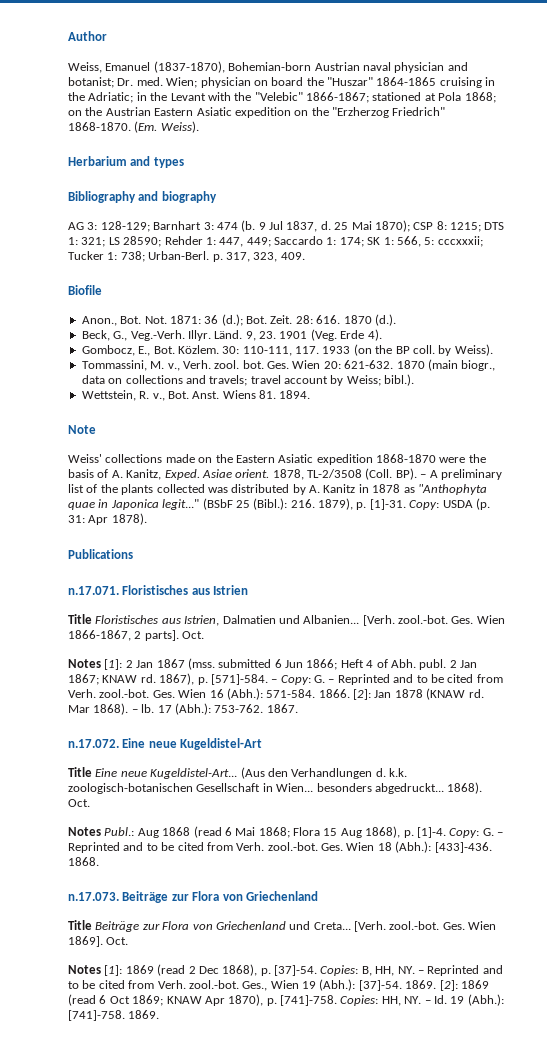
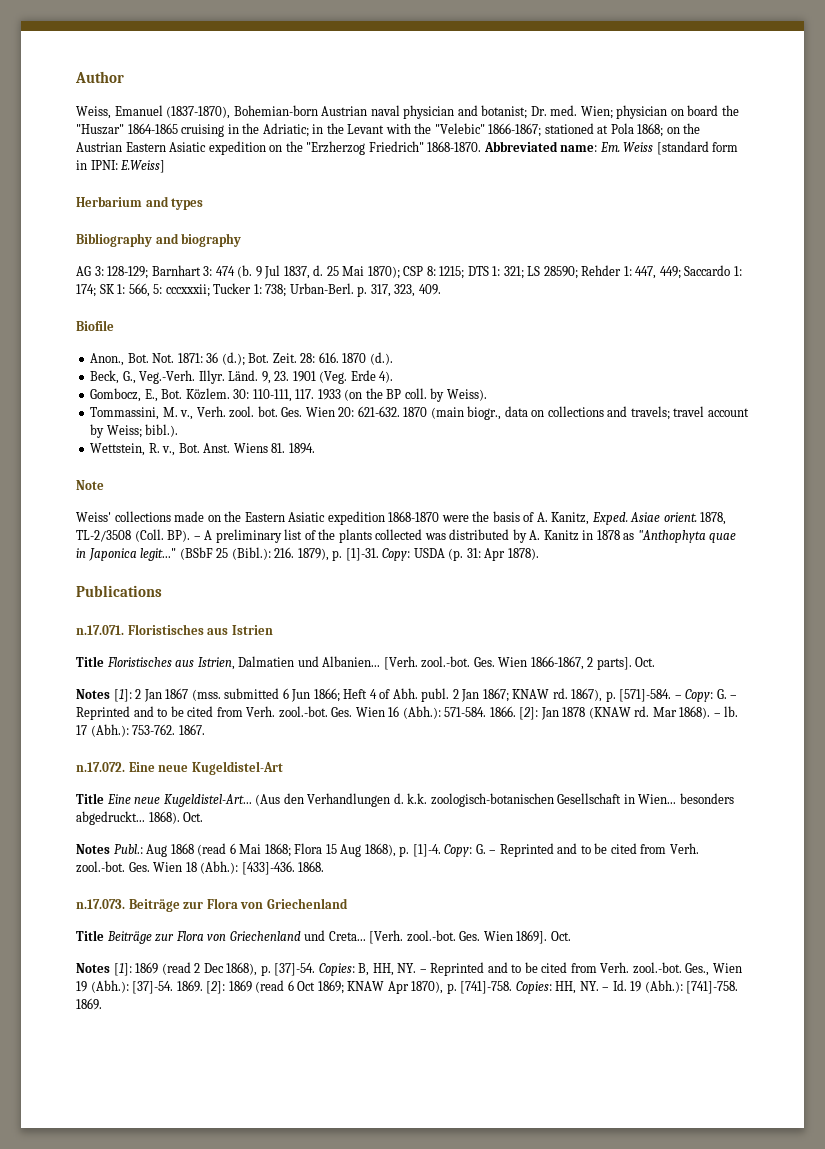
[134,121,199,133] (Em. Weiss). -> [483,141,739,155] [76,160,166,173] Abbreviated name: Em. Weiss [standard form in IPNI: E.Weiss]

